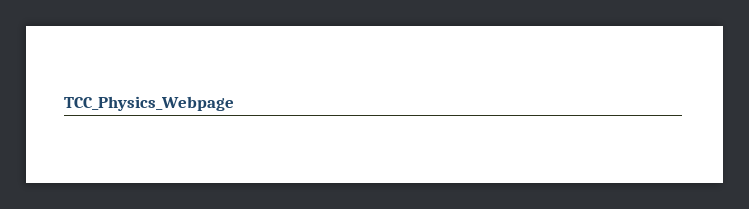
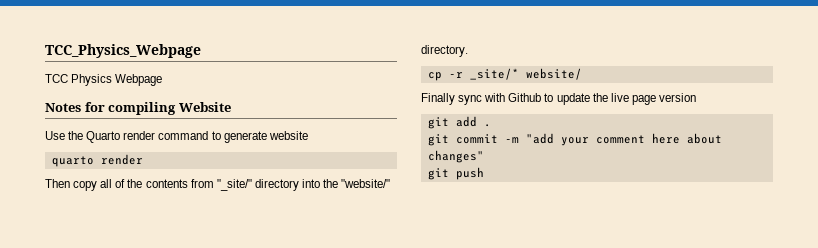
(234, 103) none -> [45,74,163,86] [45,102,231,115] [45,131,308,143] [51,154,143,167] [45,179,391,191] [421,45,468,57] [427,68,582,81] [421,93,696,105] [427,116,491,129] [427,133,722,146] [427,150,484,163] [427,167,484,180] // TCC Physics Webpage // Notes for compiling Website // Use the Quarto render command to generate website // quarto render // Then copy all of the contents from "_site/" directory into the "website/" directory. // cp -r _site/* website/ // Finally sync with Github to update the live page version // git add . // git commit -m "add your comment here about changes" // git push

